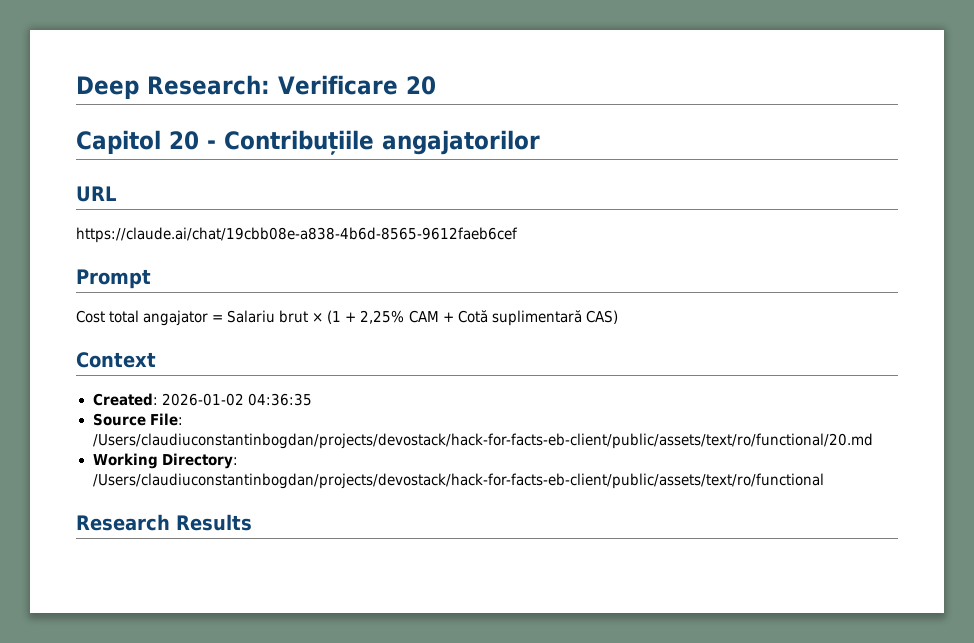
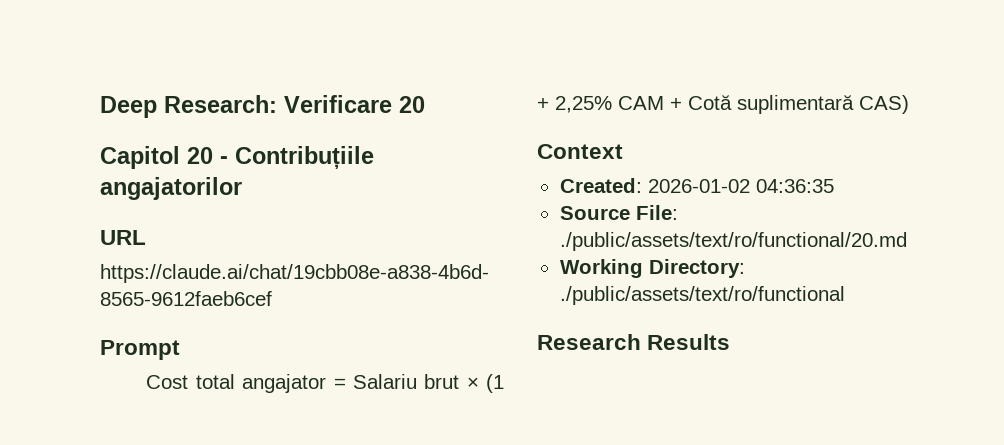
[92,433,874,449] /Users/claudiuconstantinbogdan/projects/devostack/hack-for-facts-eb-client/public/assets/text/ro/functional/20.md -> [559,232,907,251] ./public/assets/text/ro/functional/20.md
[92,473,825,489] /Users/claudiuconstantinbogdan/projects/devostack/hack-for-facts-eb-client/public/assets/text/ro/functional -> [559,286,845,305] ./public/assets/text/ro/functional

